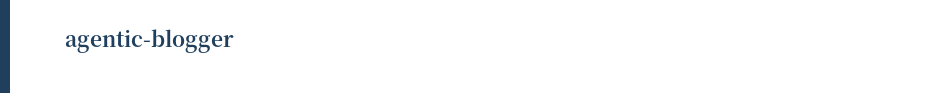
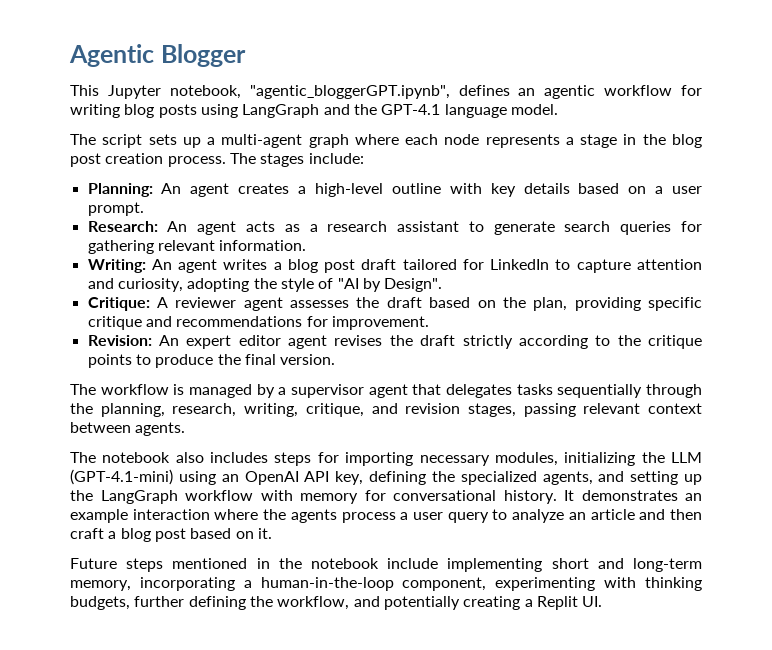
[65,29,234,53] agentic-blogger -> [69,44,246,67] [70,85,702,99] [70,104,558,118] [70,134,702,148] [70,153,364,167] [87,183,702,197] [87,202,144,216] [87,221,702,235] [87,240,307,254] [87,259,702,273] [87,278,443,292] [87,297,703,311] [87,316,429,330] [87,335,703,349] [87,354,336,368] [70,384,703,398] [70,403,702,417] [70,422,186,436] [70,452,703,466] [70,469,703,485] [70,490,702,504] [70,509,702,523] [70,528,272,542] [70,558,703,572] [70,577,702,591] [70,596,603,610] Agentic Blogger // This Jupyter notebook, "agentic_bloggerGPT.ipynb", defines an agentic workflow for writing blog posts using LangGraph and the GPT-4.1 language model. // The script sets up a multi-agent graph where each node represents a stage in the blog post creation process. The stages include: // Planning: An agent creates a high-level outline with key details based on a user prompt. // Research: An agent acts as a research assistant to generate search queries for gathering relevant information. // Writing: An agent writes a blog post draft tailored for LinkedIn to capture attention and curiosity, adopting the style of "AI by Design". // Critique: A reviewer agent assesses the draft based on the plan, providing specific critique and recommendations for improvement. // Revision: An expert editor agent revises the draft strictly according to the critique points to produce the final version. // The workflow is managed by a supervisor agent that delegates tasks sequentially through the planning, research, writing, critique, and revision stages, passing relevant context between agents. // The notebook also includes steps for importing necessary modules, initializing the LLM (GPT-4.1-mini) using an OpenAI API key, defining the specialized agents, and setting up the LangGraph workflow with memory for conversational history. It demonstrates an example interaction where the agents process a user query to analyze an article and then craft a blog post based on it. // Future steps mentioned in the notebook include implementing short and long-term memory, incorporating a human-in-the-loop component, experimenting with thinking budgets, further defining the workflow, and potentially creating a Replit UI.

